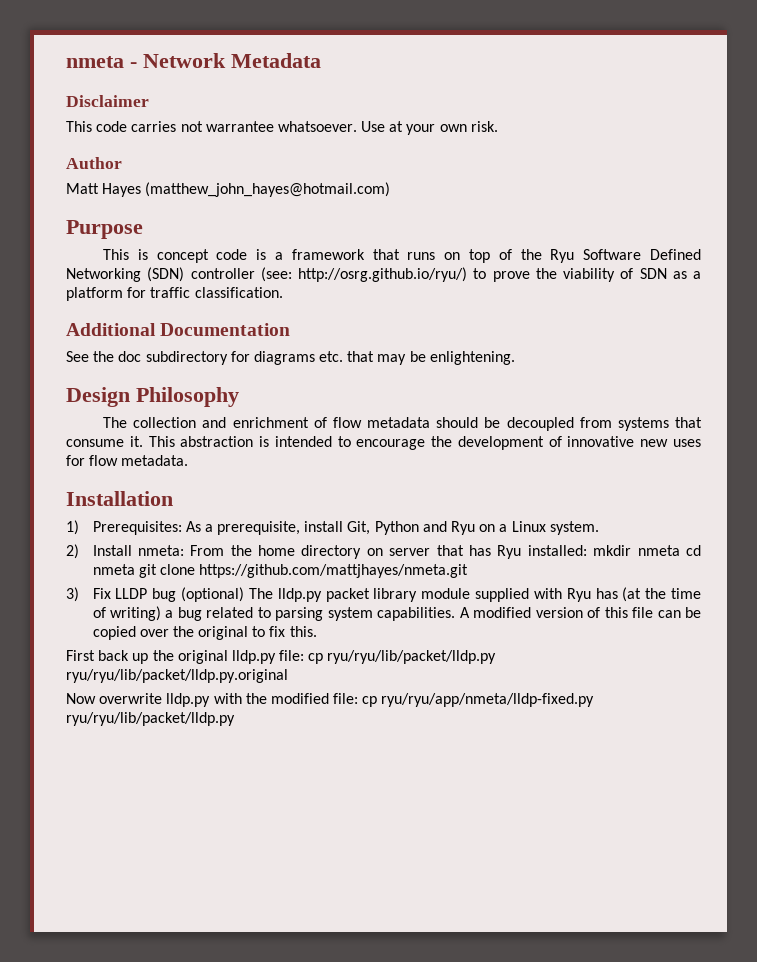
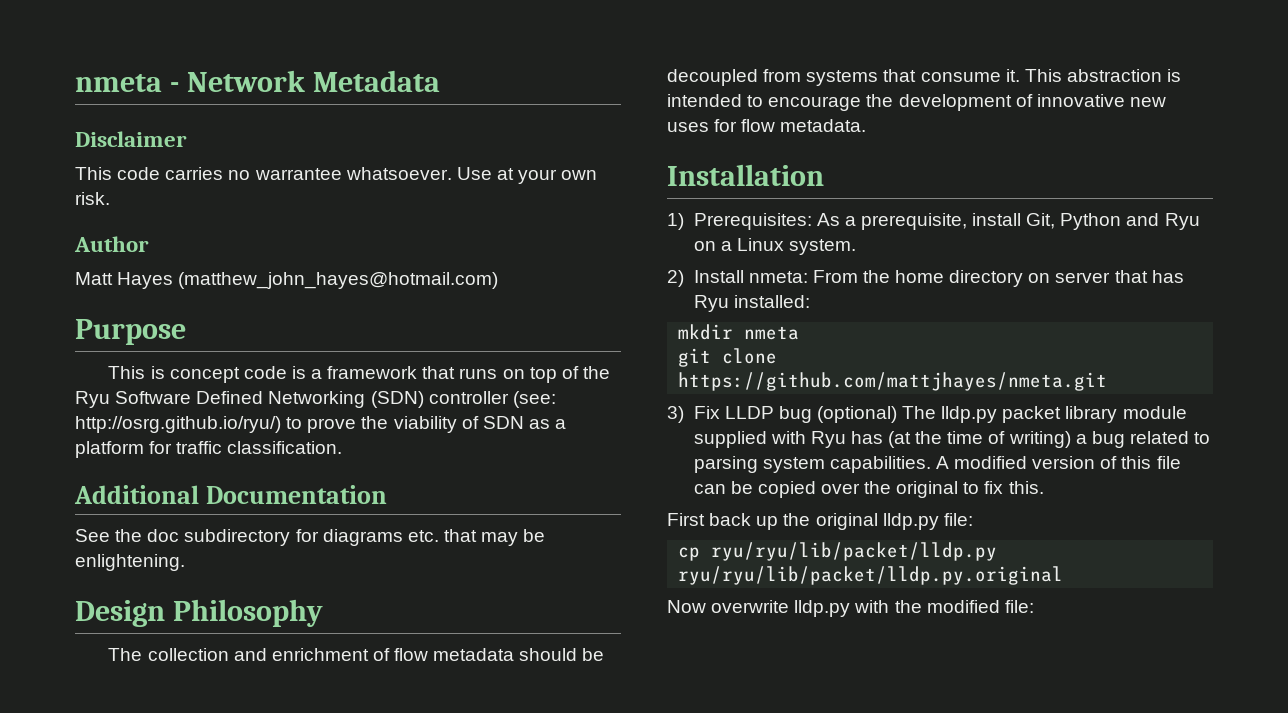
[180,121,203,132] not -> [228,170,251,180] no
(587, 550) none -> (810, 301) //
[686,545,702,556] [92,564,135,575] cd nmeta -> (800, 333) //
(305, 655) none -> (973, 519) //
[362,693,595,707] [66,712,235,726] cp ryu/ryu/app/nmeta/lldp-fixed.py ryu/ryu/lib/packet/lldp.py -> (1034, 606) none

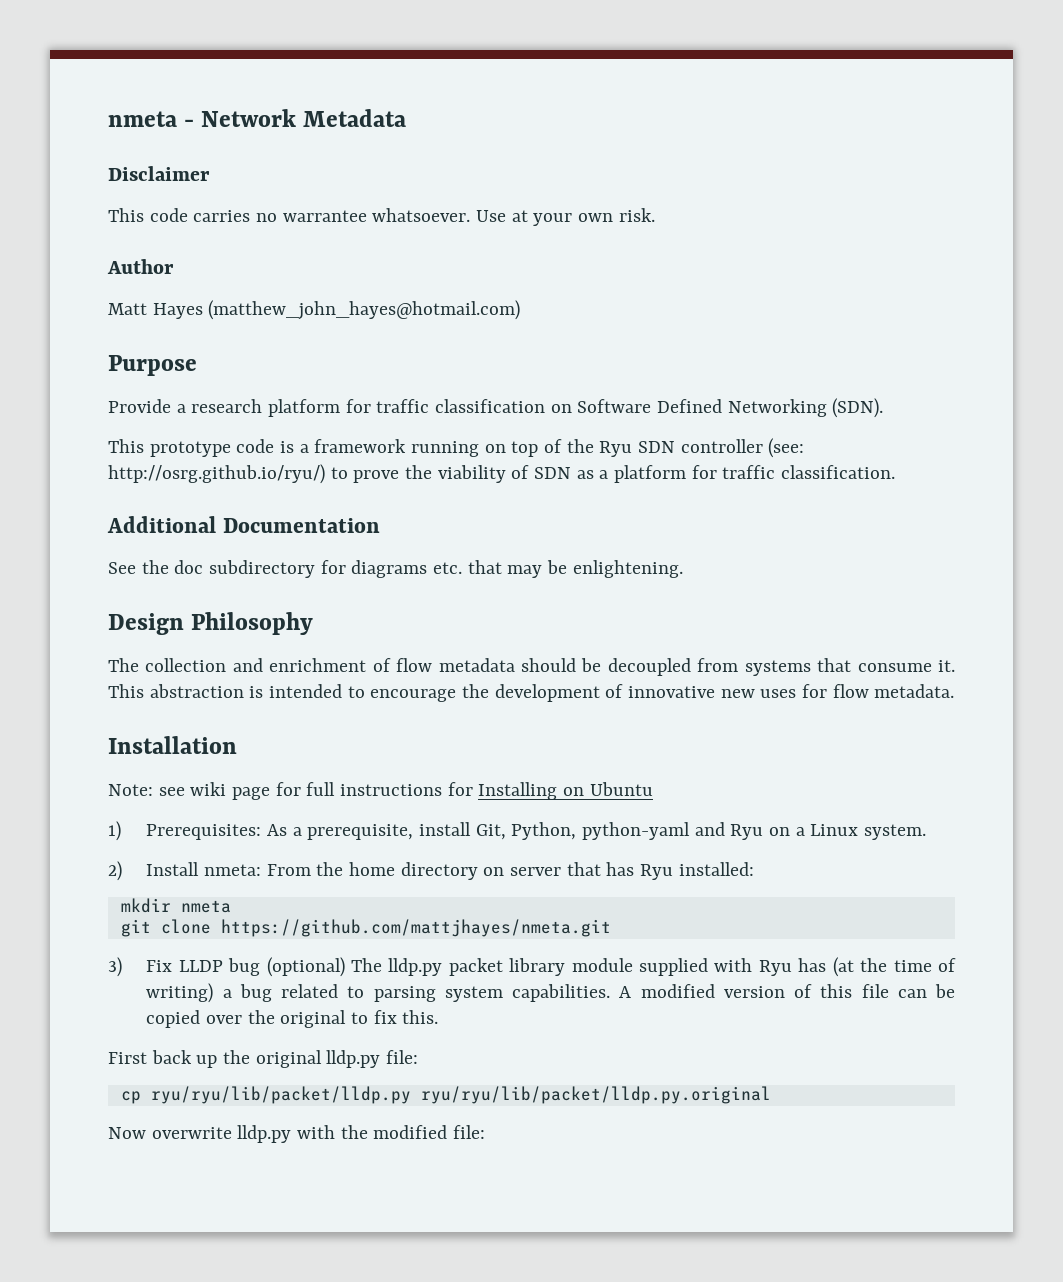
[108,366,240,383] // This is concept -> [108,398,884,418] [108,439,231,457] // Provide a research platform for traffic classification on Software Defined Networking (SDN). // This prototype
[422,366,498,379] that runs -> [411,441,480,457] running
[115,391,424,408] Software Defined Networking (SDN) -> [638,441,676,453] SDN
(824, 175) none -> [108,782,653,800] // Note: see wiki page for full instructions for Installing on Ubuntu
[1060,213,1122,230] Python -> [511,822,690,840] Python, python-yaml

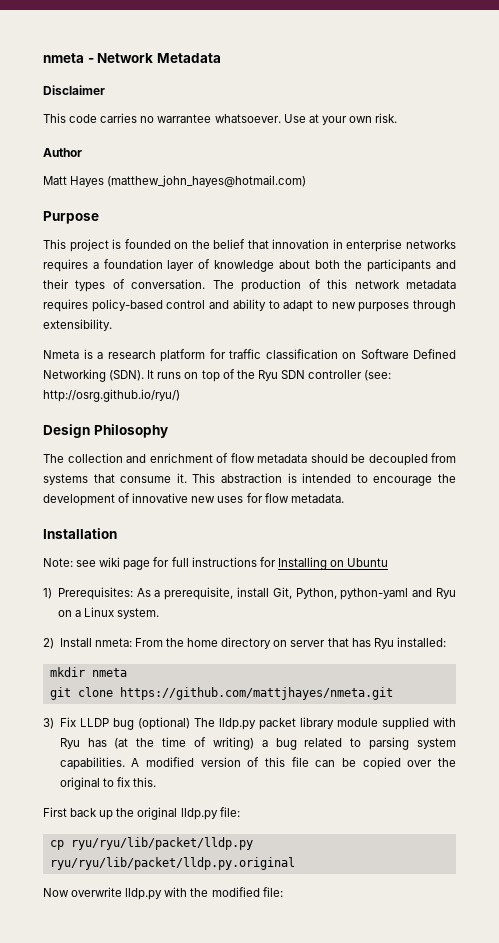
[108,399,171,413] Provide -> [43,239,456,252] [43,259,457,272] [43,279,456,292] [43,299,456,312] [43,319,112,331] [43,349,93,359] This project is founded on the belief that innovation in enterprise networks requires a foundation layer of knowledge about both the participants and their types of conversation. The production of this network metadata requires policy-based control and ability to adapt to new purposes through extensibility. // Nmeta is
[108,439,480,457] // This prototype code is a framework running -> [147,370,182,379] It runs
[330,465,896,483] [107,516,380,533] [108,560,683,578] to prove the viability of SDN as a platform for traffic classification. // Additional Documentation // See the doc subdirectory for diagrams etc. that may be enlightening. -> (180, 395) none

